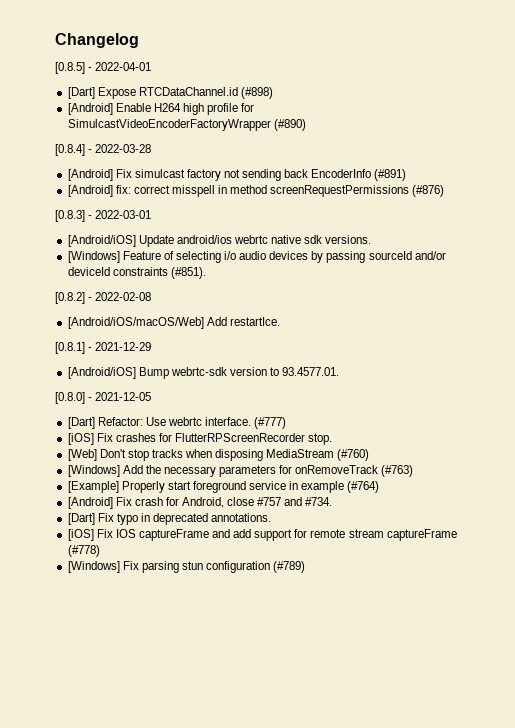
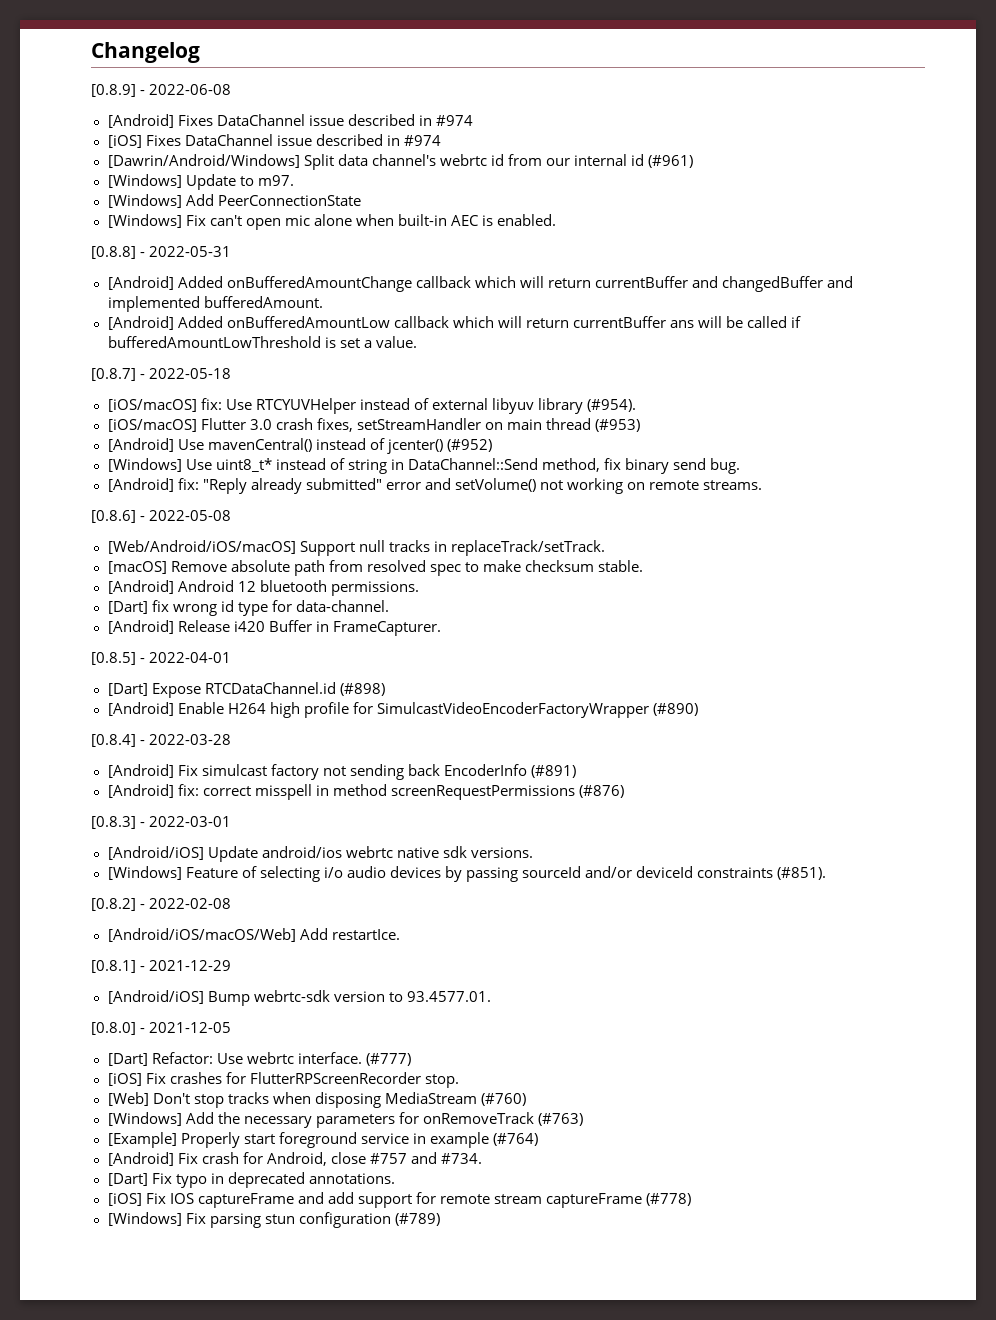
(139, 40) none -> [91,84,232,97] [107,114,473,128] [107,134,441,148] [107,154,693,170] [107,174,294,190] [107,194,361,208] [107,214,556,230] [91,246,232,259] [107,276,853,292] [107,296,323,312] [107,316,802,330] [107,336,417,348] [91,368,232,381] [107,398,636,414] [107,418,640,432] [107,438,492,454] [107,458,741,474] [107,478,763,494] [91,510,232,523] [107,540,605,556] [107,560,644,576] [107,580,419,596] [107,600,389,616] [107,620,441,636] // [0.8.9] - 2022-06-08 // [Android] Fixes DataChannel issue described in #974 // [iOS] Fixes DataChannel issue described in #974 // [Dawrin/Android/Windows] Split data channel's webrtc id from our internal id (#961) // [Windows] Update to m97. // [Windows] Add PeerConnectionState // [Windows] Fix can't open mic alone when built-in AEC is enabled. // [0.8.8] - 2022-05-31 // [Android] Added onBufferedAmountChange callback which will return currentBuffer and changedBuffer and implemented bufferedAmount. // [Android] Added onBufferedAmountLow callback which will return currentBuffer ans will be called if bufferedAmountLowThreshold is set a value. // [0.8.7] - 2022-05-18 // [iOS/macOS] fix: Use RTCYUVHelper instead of external libyuv library (#954). // [iOS/macOS] Flutter 3.0 crash fixes, setStreamHandler on main thread (#953) // [Android] Use mavenCentral() instead of jcenter() (#952) // [Windows] Use uint8_t* instead of string in DataChannel::Send method, fix binary send bug. // [Android] fix: "Reply already submitted" error and setVolume() not working on remote streams. // [0.8.6] - 2022-05-08 // [Web/Android/iOS/macOS] Support null tracks in replaceTrack/setTrack. // [macOS] Remove absolute path from resolved spec to make checksum stable. // [Android] Android 12 bluetooth permissions. // [Dart] fix wrong id type for data-channel. // [Android] Release i420 Buffer in FrameCapturer.

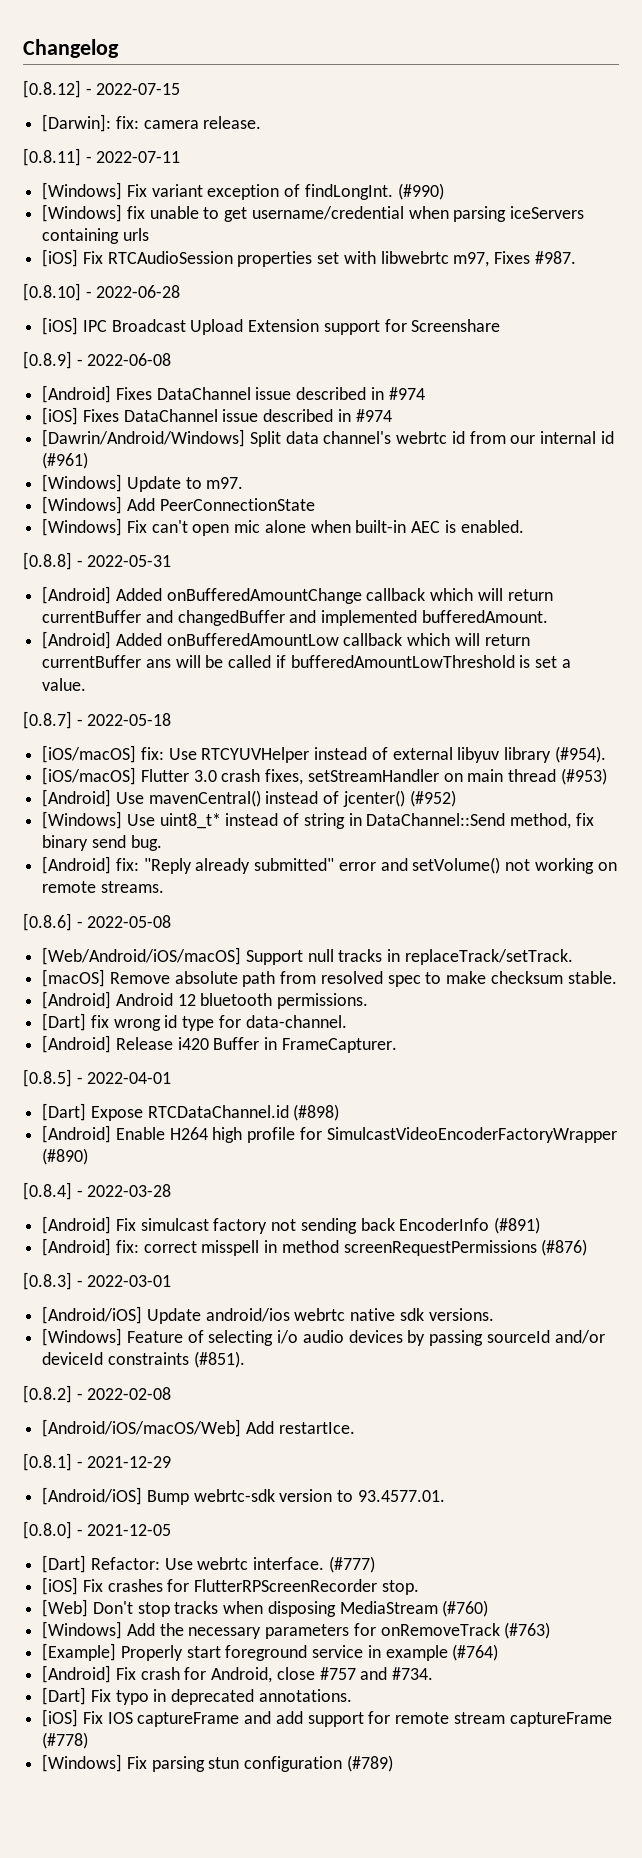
(200, 52) none -> [23,80,181,98] [42,114,262,132] [23,148,181,166] [42,182,444,200] [42,204,585,222] [42,228,149,244] [42,249,576,267] [23,283,181,301] [42,317,501,335] // [0.8.12] - 2022-07-15 // [Darwin]: fix: camera release. // [0.8.11] - 2022-07-11 // [Windows] Fix variant exception of findLongInt. (#990) // [Windows] fix unable to get username/credential when parsing iceServers containing urls // [iOS] Fix RTCAudioSession properties set with libwebrtc m97, Fixes #987. // [0.8.10] - 2022-06-28 // [iOS] IPC Broadcast Upload Extension support for Screenshare

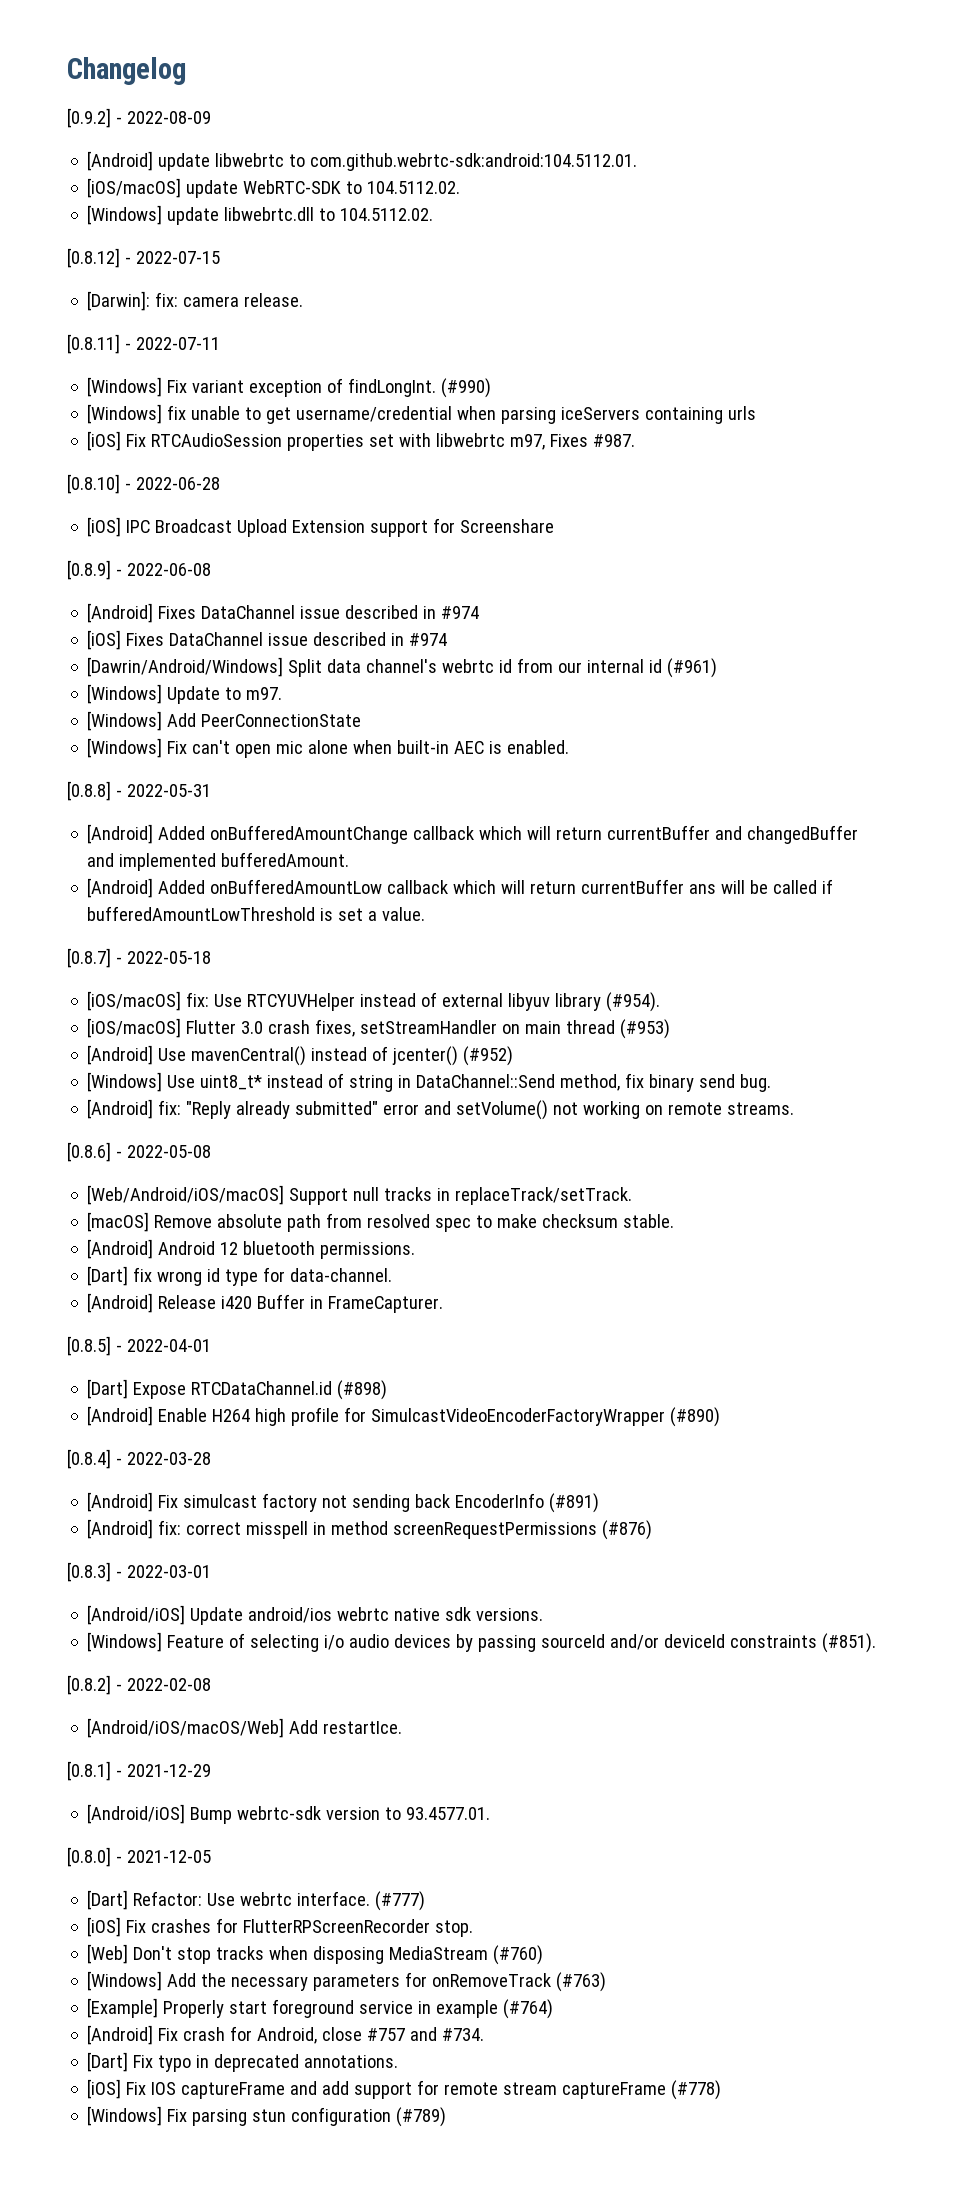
(119, 48) none -> [67,108,211,128] [87,151,638,171] [87,178,461,198] [87,205,434,225] // [0.9.2] - 2022-08-09 // [Android] update libwebrtc to com.github.webrtc-sdk:android:104.5112.01. // [iOS/macOS] update WebRTC-SDK to 104.5112.02. // [Windows] update libwebrtc.dll to 104.5112.02.

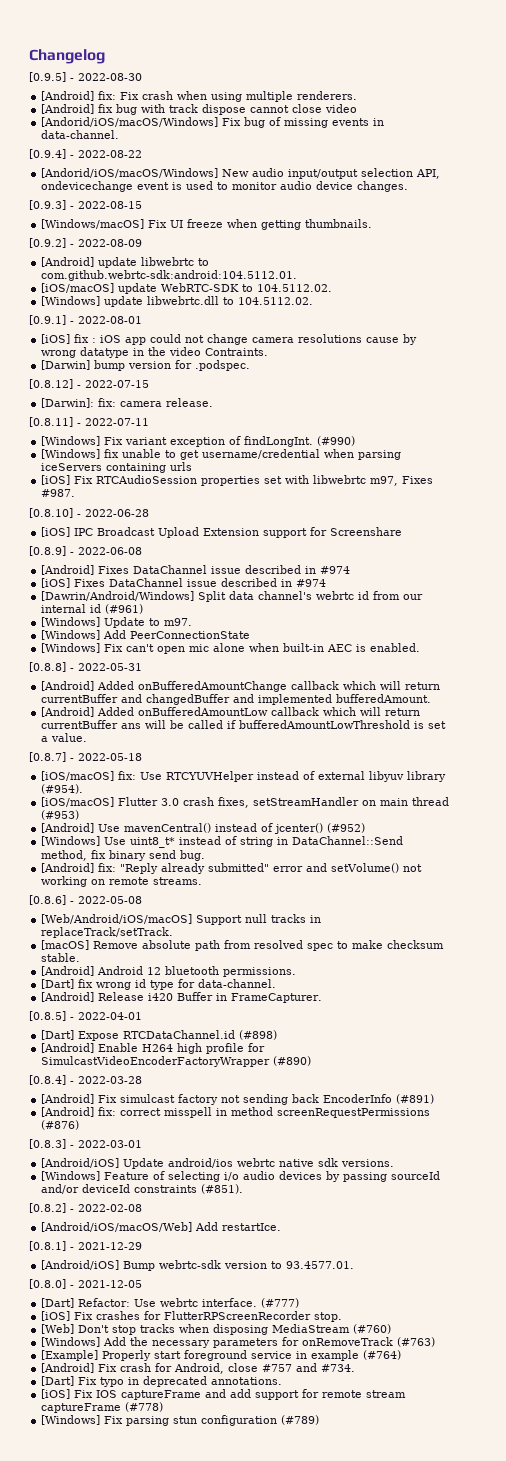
(186, 71) none -> [29,72,142,82] [41,91,358,102] [41,104,358,115] [41,117,385,128] [41,130,120,139] [29,149,142,159] [41,168,441,179] [41,181,409,192] [29,200,142,210] [41,219,373,230] // [0.9.5] - 2022-08-30 // [Android] fix: Fix crash when using multiple renderers. // [Android] fix bug with track dispose cannot close video // [Andorid/iOS/macOS/Windows] Fix bug of missing events in data-channel. // [0.9.4] - 2022-08-22 // [Andorid/iOS/macOS/Windows] New audio input/output selection API, ondevicechange event is used to monitor audio device changes. // [0.9.3] - 2022-08-15 // [Windows/macOS] Fix UI freeze when getting thumbnails.
(434, 214) none -> [29,315,142,325] [41,334,418,345] [41,347,269,358] [41,360,251,371] // [0.9.1] - 2022-08-01 // [iOS] fix : iOS app could not change camera resolutions cause by wrong datatype in the video Contraints. // [Darwin] bump version for .podspec.

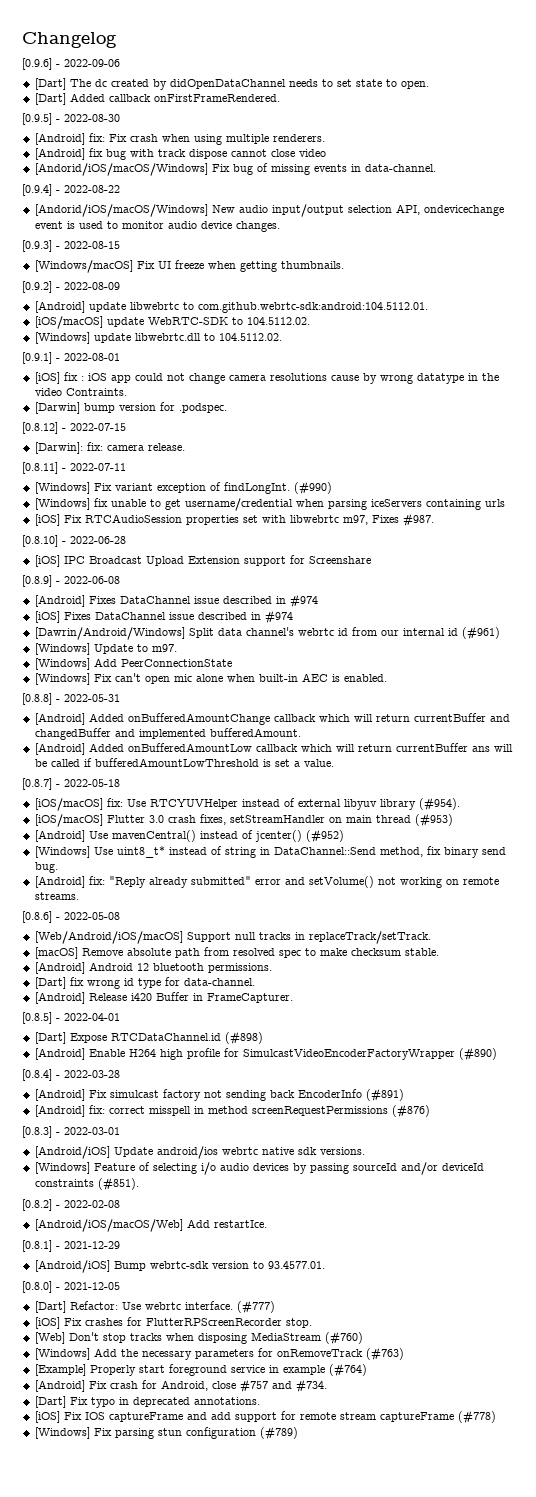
(105, 56) none -> [22,58,120,70] [34,78,429,90] [34,93,280,105] // [0.9.6] - 2022-09-06 // [Dart] The dc created by didOpenDataChannel needs to set state to open. // [Dart] Added callback onFirstFrameRendered.

